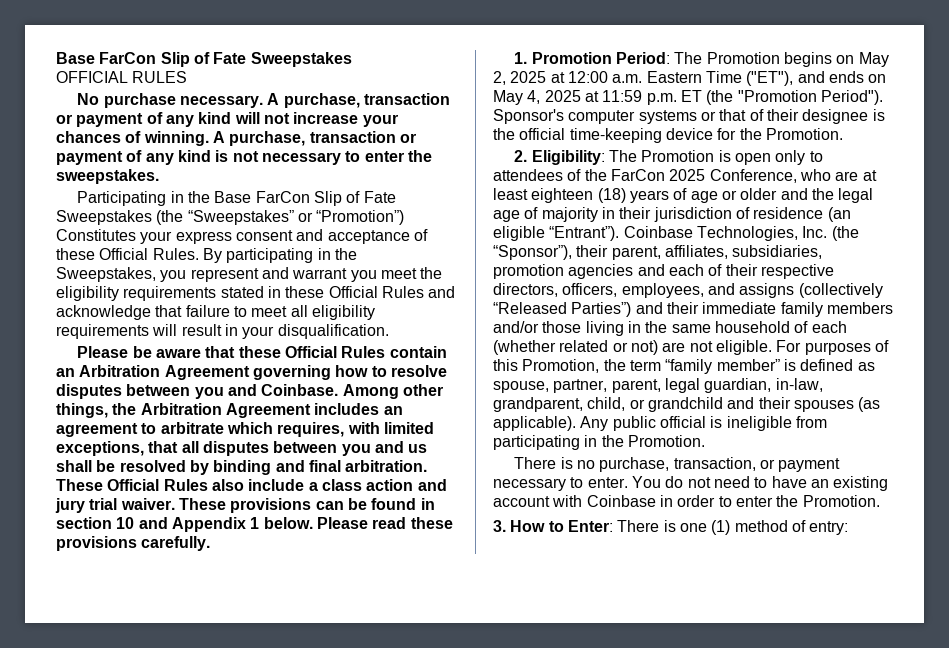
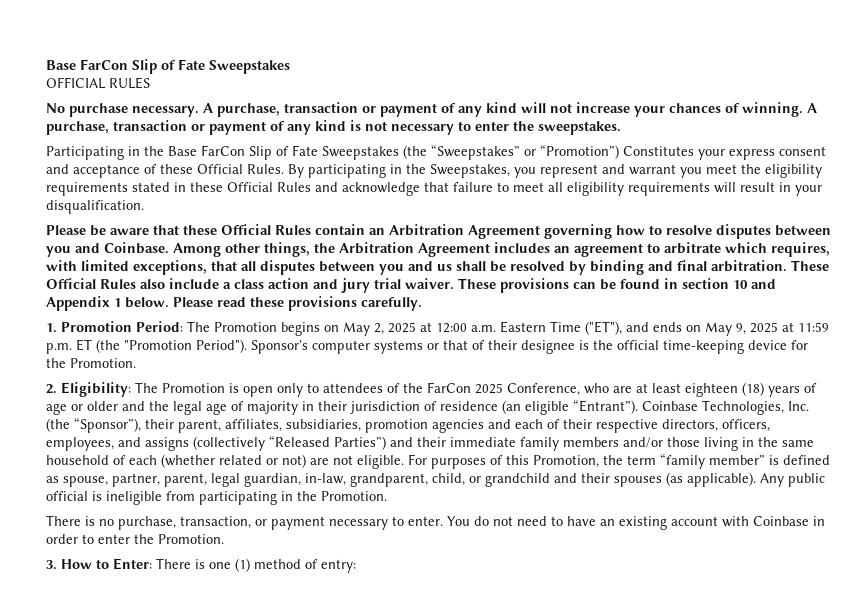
[527,90,541,104] 4, -> [736,323,746,335] 9,

